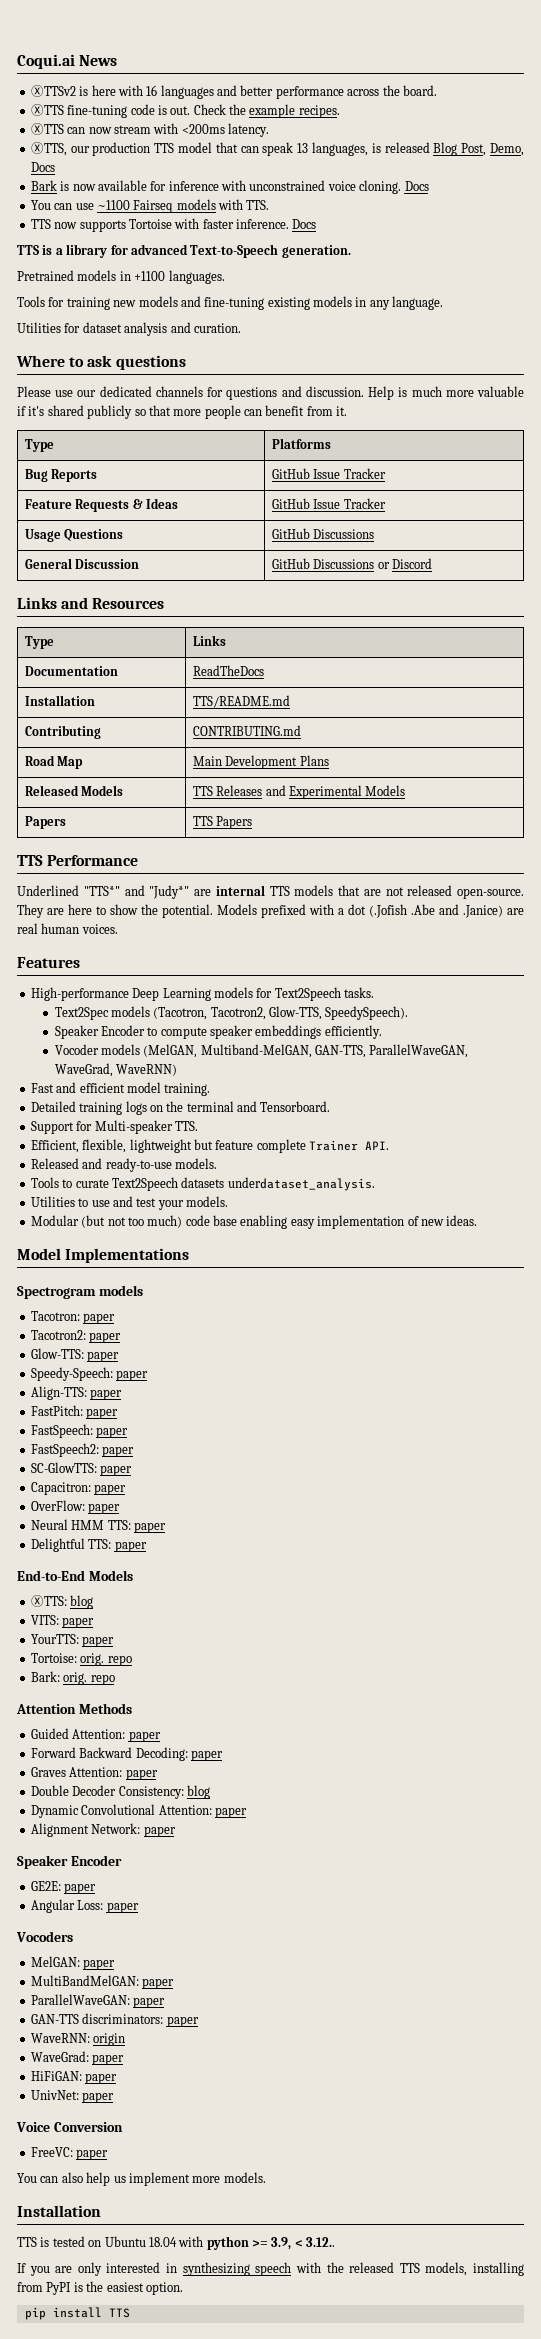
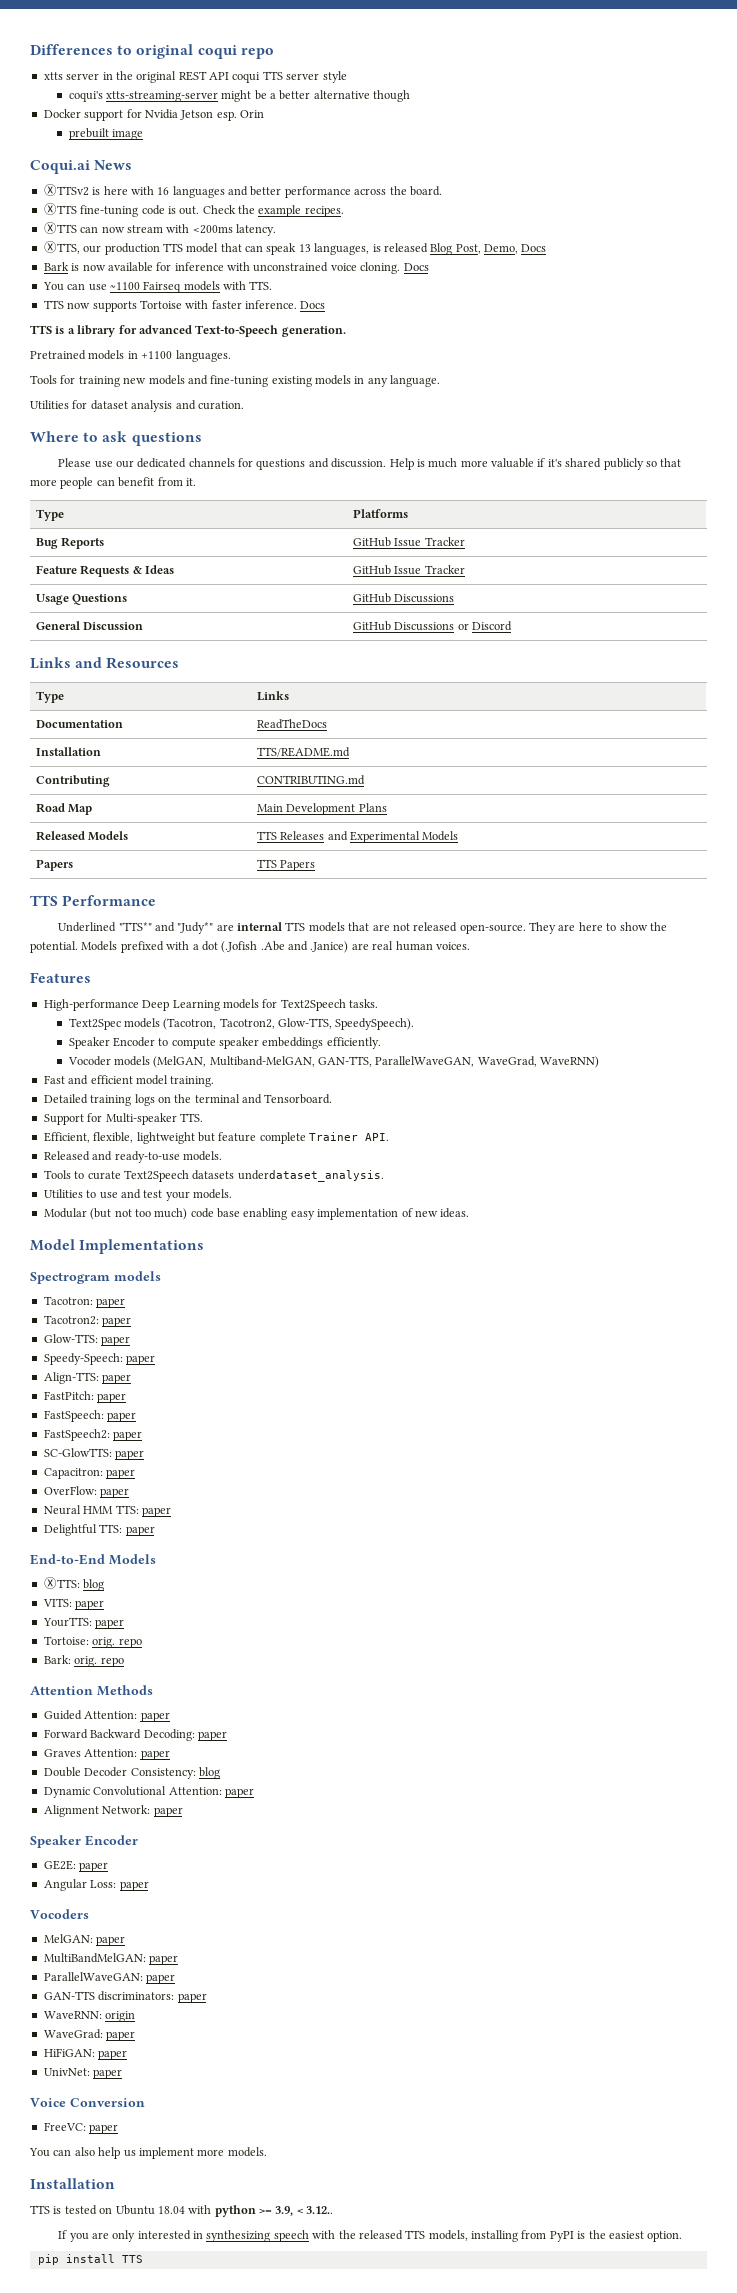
(17, 61) none -> [30,44,274,59] [43,71,347,83] [68,90,411,102] [43,109,264,121] [68,128,143,140] Differences to original coqui repo // xtts server in the original REST API coqui TTS server style // coqui's xtts-streaming-server might be a better alternative though // Docker support for Nvidia Jetson esp. Orin // prebuilt image //

